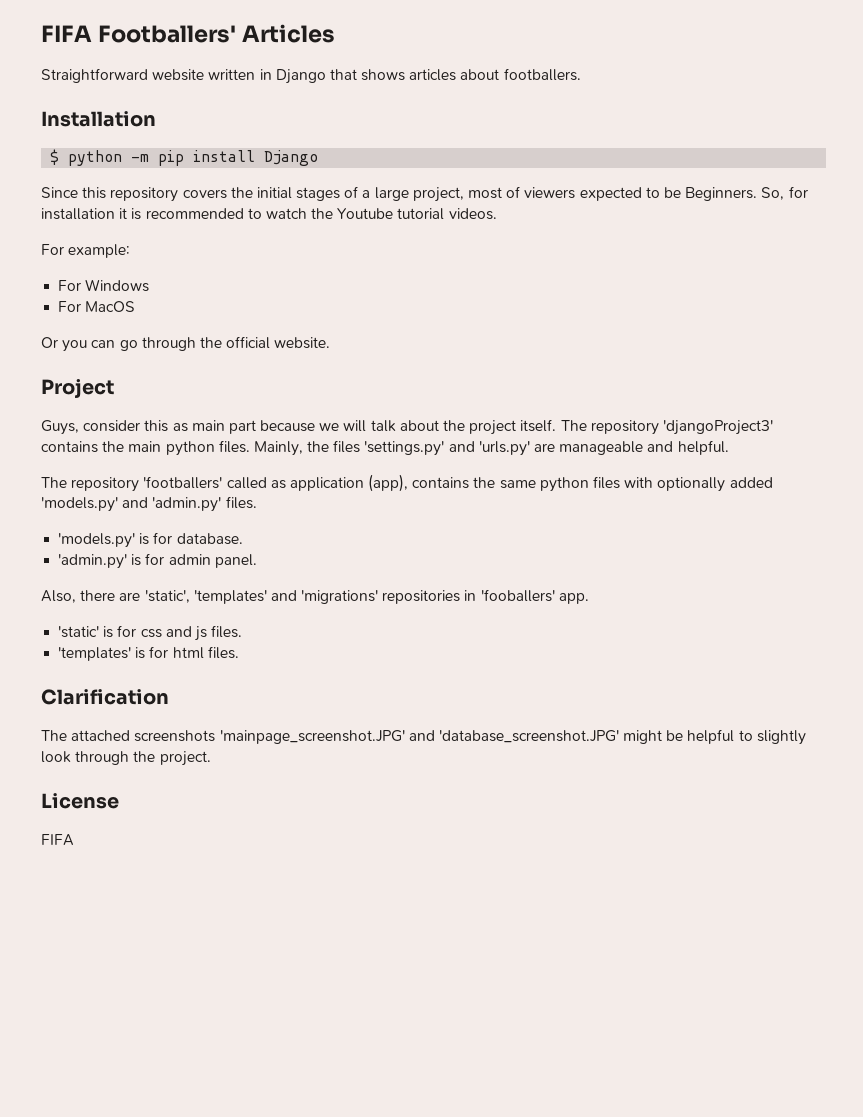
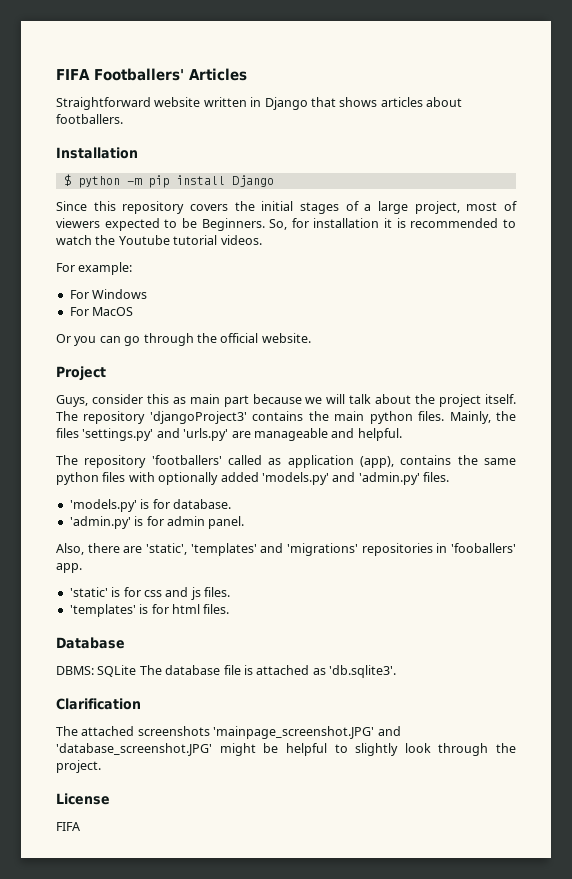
(239, 652) none -> [56,637,125,649] [56,665,396,678] // Database // DBMS: SQLite The database file is attached as 'db.sqlite3'.

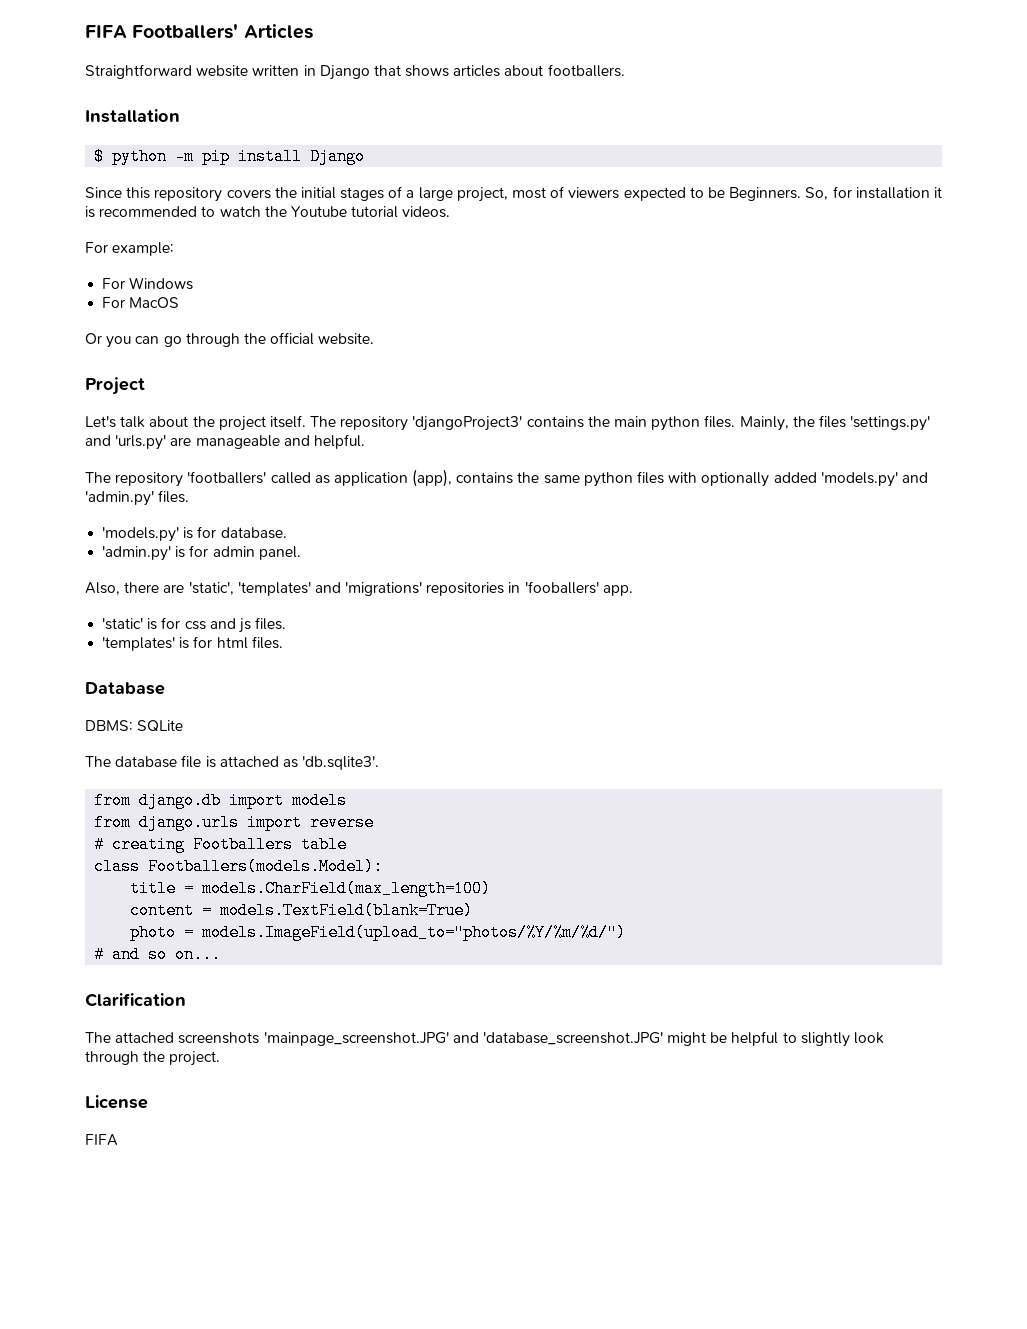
[56,394,346,407] Guys, consider this as main part because we will -> [85,416,116,428] Let's
(137, 671) none -> (184, 726) //
(396, 671) none -> [94,792,348,809] [94,814,375,831] [94,836,348,853] [94,858,384,875] [130,880,492,897] [130,902,474,919] [130,924,627,941] [94,946,222,963] // from django.db import models // from django.urls import reverse // # creating Footballers table // class Footballers(models.Model): // title = models.CharField(max_length=100) // content = models.TextField(blank=True) // photo = models.ImageField(upload_to="photos/%Y/%m/%d/") // # and so on...

